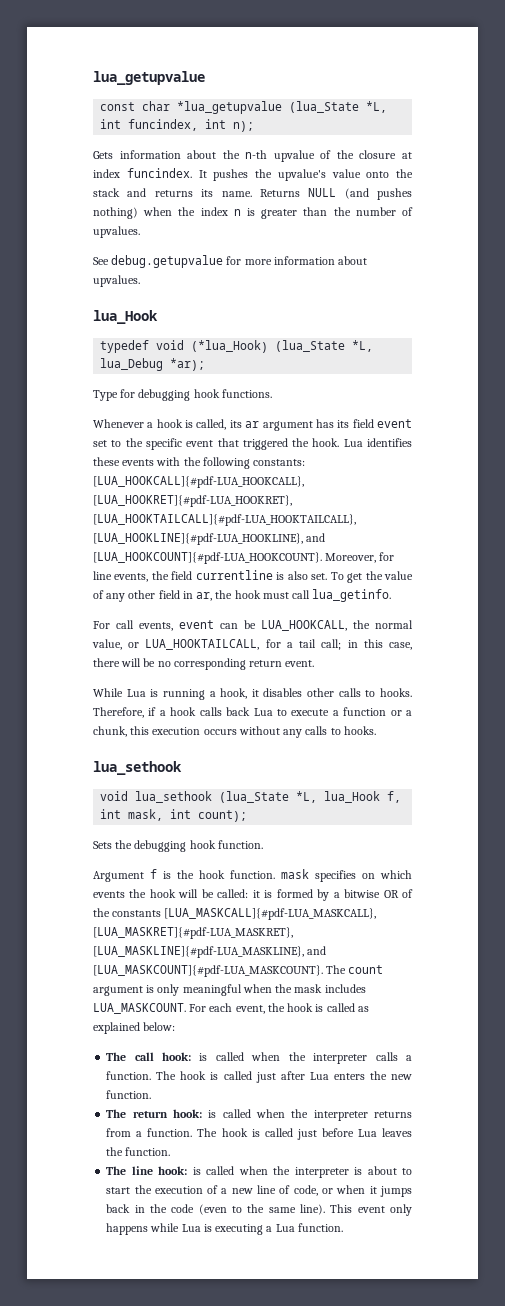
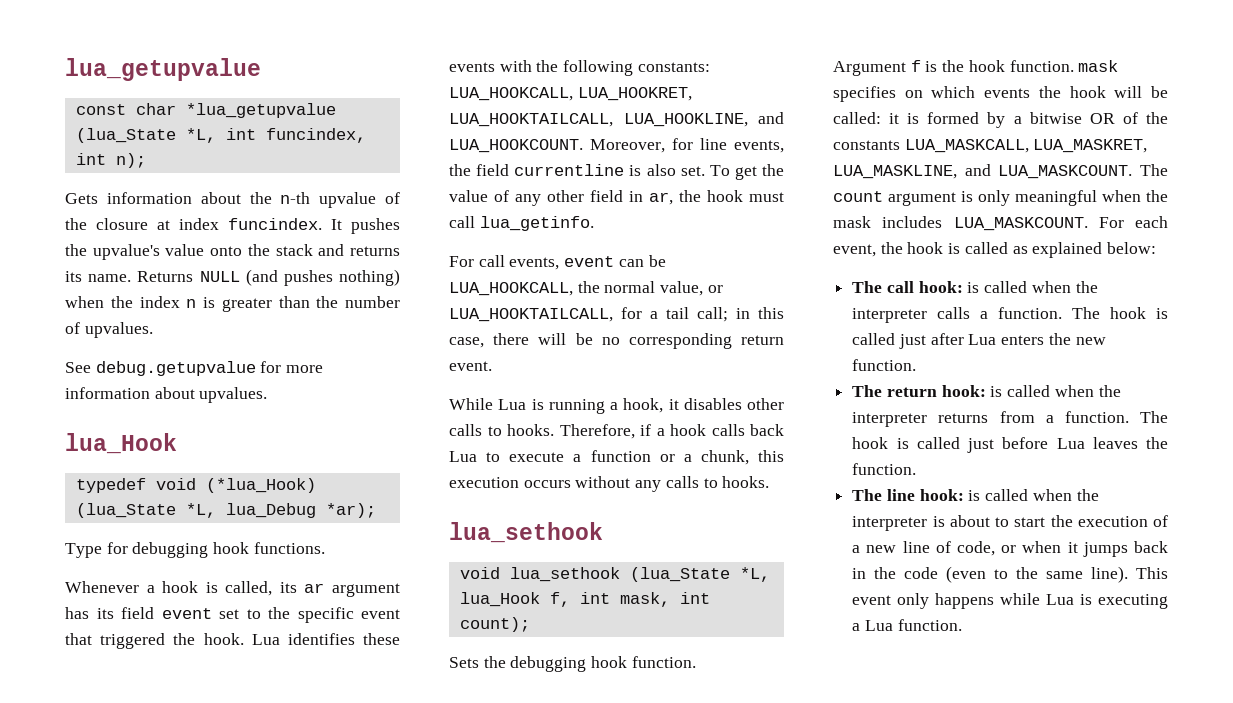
[93,476,304,488] [93,495,292,507] [93,514,356,526] [93,533,326,545] [93,552,322,564] [LUA_HOOKCALL]{#pdf-LUA_HOOKCALL}, [LUA_HOOKRET]{#pdf-LUA_HOOKRET}, [LUA_HOOKTAILCALL]{#pdf-LUA_HOOKTAILCALL}, [LUA_HOOKLINE]{#pdf-LUA_HOOKLINE}, and [LUA_HOOKCOUNT]{#pdf-LUA_HOOKCOUNT}. -> [449,87,692,101] [449,112,784,127] [449,139,583,153] LUA_HOOKCALL, LUA_HOOKRET, LUA_HOOKTAILCALL, LUA_HOOKLINE, and LUA_HOOKCOUNT.
[164,908,377,920] [93,927,293,939] [93,946,327,958] [93,965,323,977] [LUA_MASKCALL]{#pdf-LUA_MASKCALL}, [LUA_MASKRET]{#pdf-LUA_MASKRET}, [LUA_MASKLINE]{#pdf-LUA_MASKLINE}, and [LUA_MASKCOUNT]{#pdf-LUA_MASKCOUNT}. -> [904,139,1148,153] [833,164,1133,179] LUA_MASKCALL, LUA_MASKRET, LUA_MASKLINE, and LUA_MASKCOUNT.

